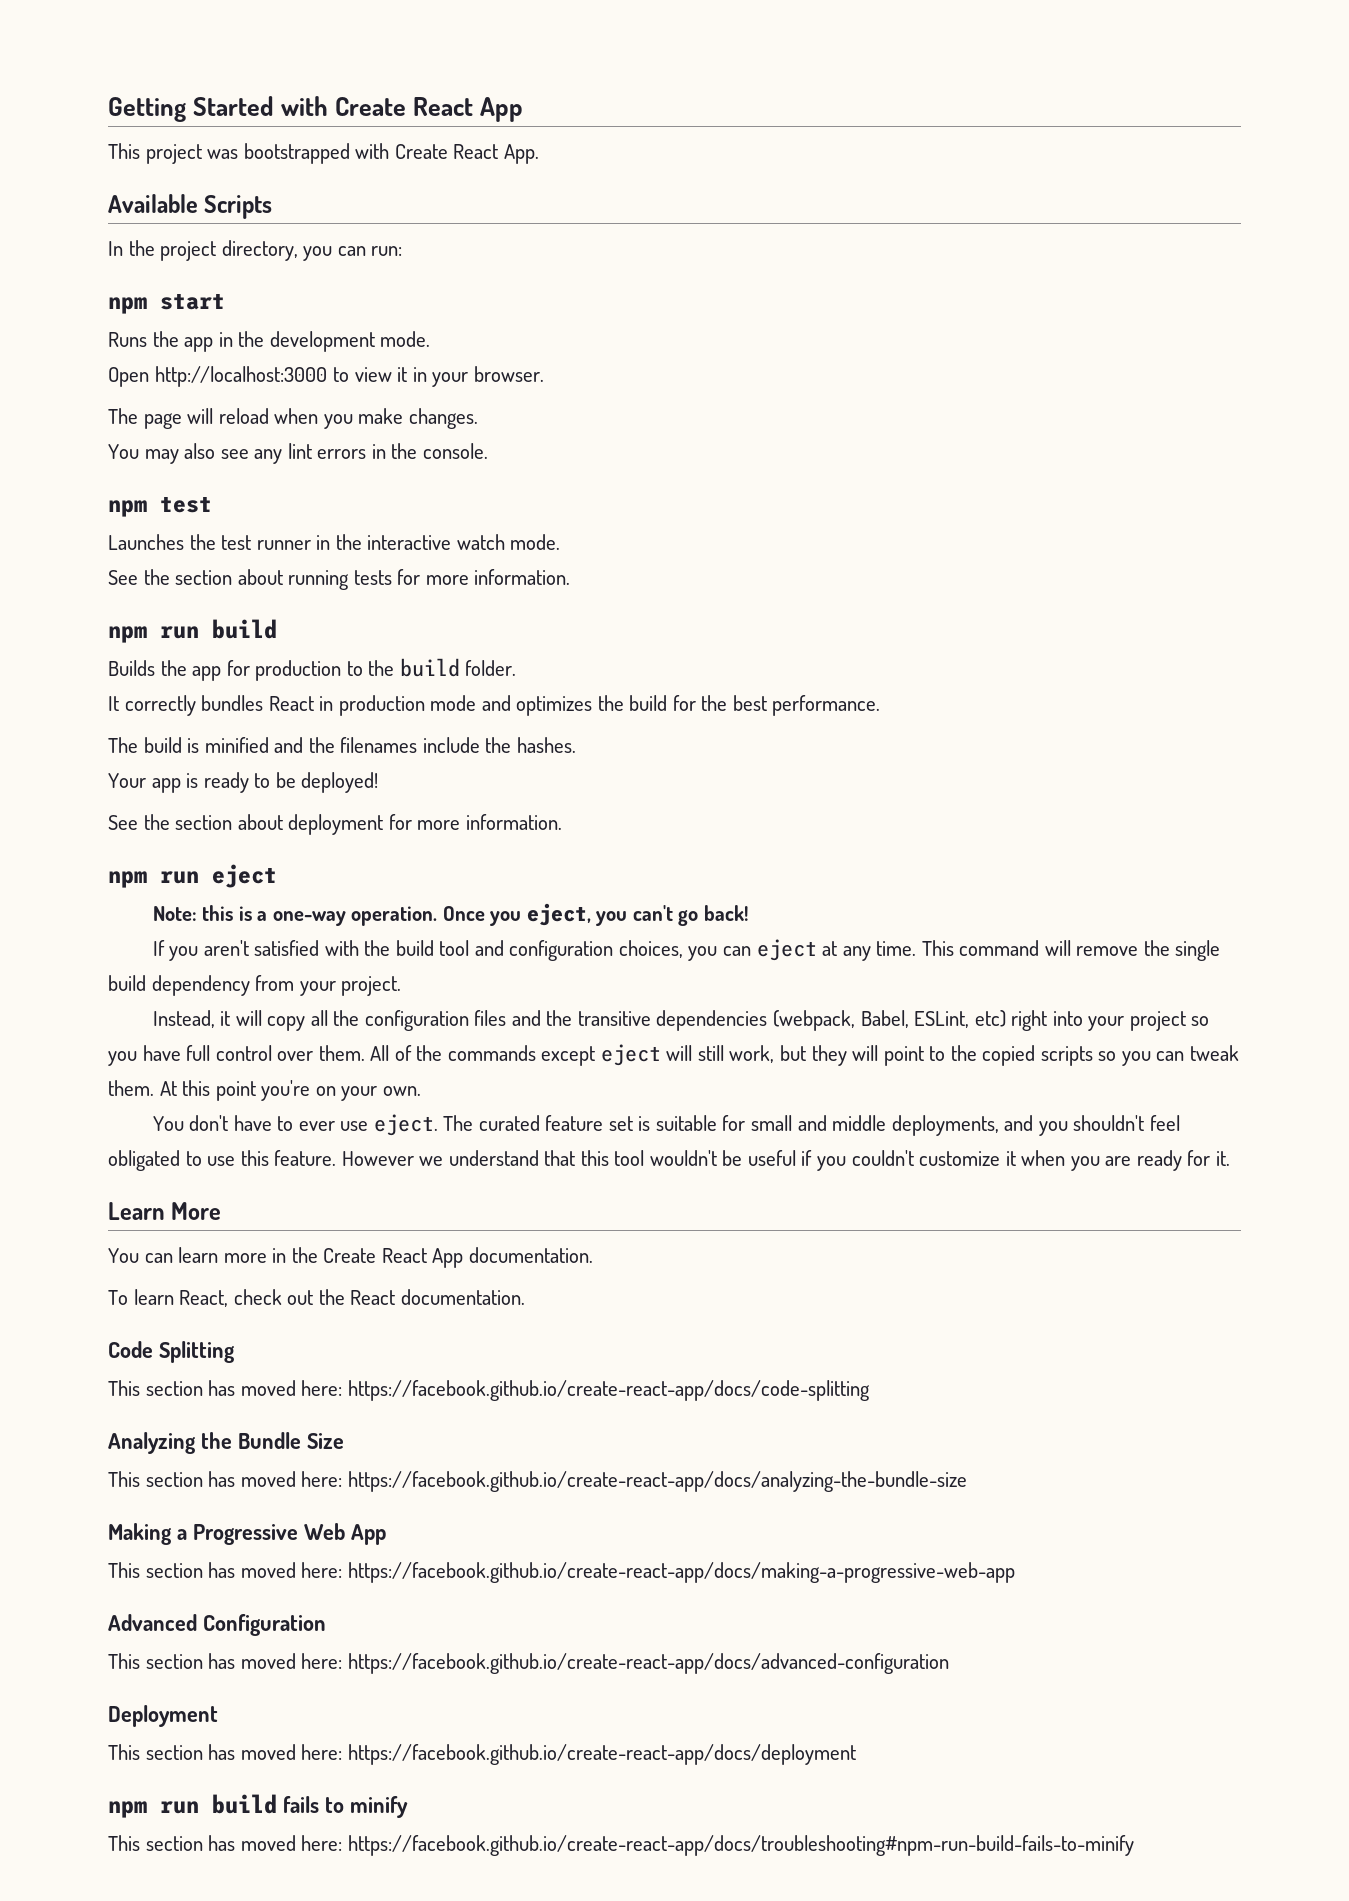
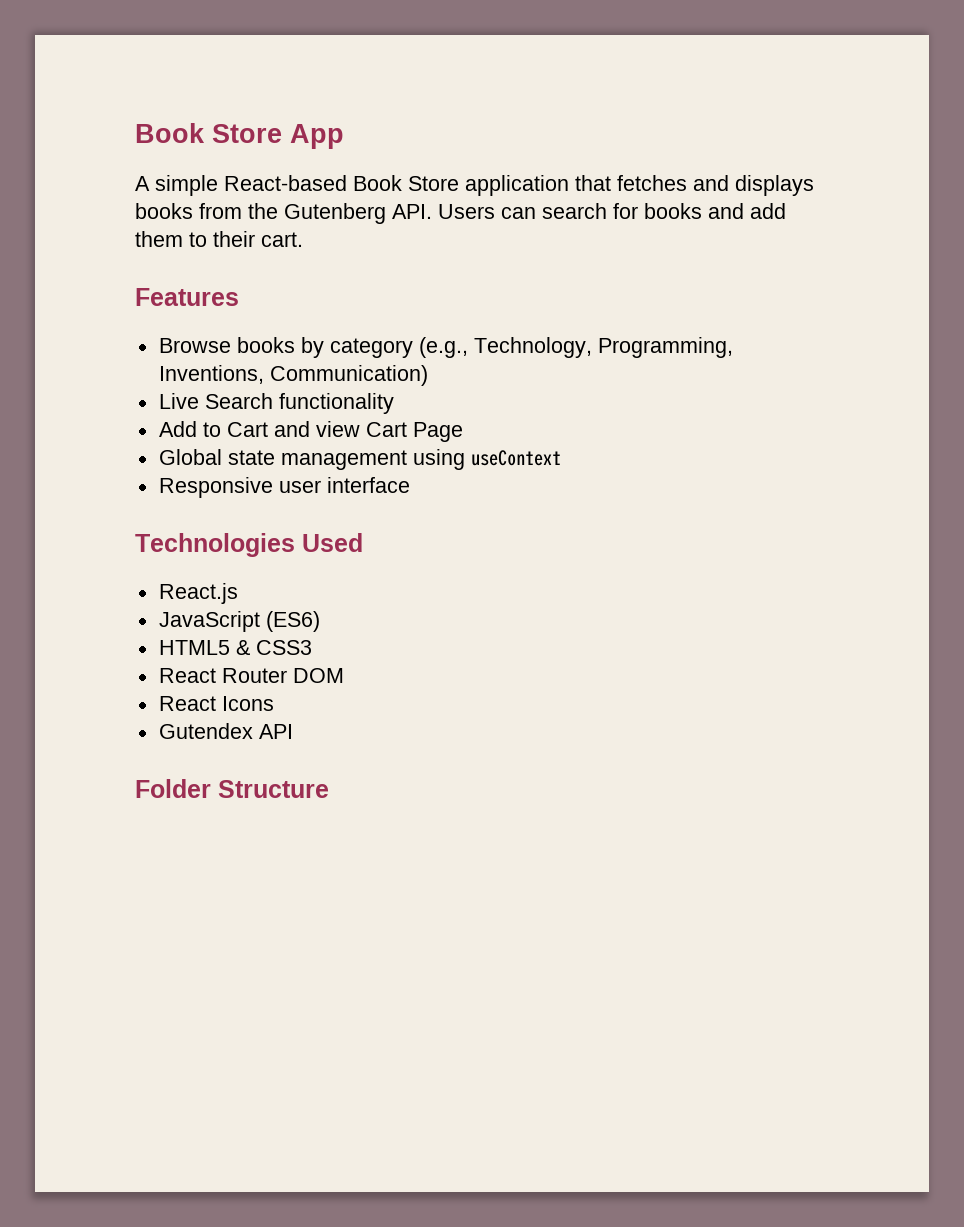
[108,96,524,122] [108,143,539,164] [108,194,273,219] [108,240,403,261] [108,294,225,314] [108,331,431,352] [108,366,544,387] [108,408,478,429] [108,443,488,464] [108,497,212,517] [108,534,561,550] [108,569,571,590] [108,619,277,643] [108,658,517,681] [108,695,881,716] [108,737,576,753] [108,772,379,793] [108,814,562,835] [108,864,277,888] [152,903,749,926] [152,939,1221,961] [108,975,402,996] [152,1010,1210,1031] [108,1044,1239,1066] [108,1080,421,1101] [152,1114,1180,1136] [108,1150,1230,1171] [108,1202,222,1220] [108,1247,593,1268] [108,1289,525,1307] [108,1341,235,1363] [108,1380,870,1401] [108,1432,344,1454] [108,1471,967,1492] [108,1523,386,1545] [108,1562,1015,1583] [108,1614,326,1636] [108,1653,949,1674] [108,1705,218,1727] [108,1744,856,1765] [108,1794,408,1818] [108,1835,1134,1856] Getting Started with Create React App // This project was bootstrapped with Create React App. // Available Scripts // In the project directory, you can run: // npm start // Runs the app in the development mode. // Open http://localhost:3000 to view it in your browser. // The page will reload when you make changes. // You may also see any lint errors in the console. // npm test // Launches the test runner in the interactive watch mode. // See the section about running tests for more information. // npm run build // Builds the app for production to the build folder. // It correctly bundles React in production mode and optimizes the build for the best performance. // The build is minified and the filenames include the hashes. // Your app is ready to be deployed! // See the section about deployment for more information. // npm run eject // Note: this is a one-way operation. Once you eject, you can't go back! // If you aren't satisfied with the build tool and configuration choices, you can eject at any time. This command will remove the single build dependency from your project. // Instead, it will copy all the configuration files and the transitive dependencies (webpack, Babel, ESLint, etc) right into your project so you have full control over them. All of the commands except eject will still work, but they will point to the copied scripts so you can tweak them. At this point you're on your own. // You don't have to ever use eject. The curated feature set is suitable for small and middle deployments, and you shouldn't feel obligated to use this feature. However we understand that this tool wouldn't be useful if you couldn't customize it when you are ready for it. // Learn More // You can learn more in the Create React App documentation. // To learn React, check out the React documentation. // Code Splitting // This section has moved here: https://facebook.github.io/create-react-app/docs/code-splitting // Analyzing the Bundle Size // This section has moved here: https://facebook.github.io/create-react-app/docs/analyzing-the-bundle-size // Making a Progressive Web App // This section has moved here: https://facebook.github.io/create-react-app/docs/making-a-progressive-web-app // Advanced Configuration // This section has moved here: https://facebook.github.io/create-react-app/docs/advanced-configuration // Deployment // This section has moved here: https://facebook.github.io/create-react-app/docs/deployment // npm run build fails to minify // This section has moved here: https://facebook.github.io/create-react-app/docs/troubleshooting#npm-run-build-fails-to-minify -> [135,123,344,149] [135,175,814,196] [135,203,786,224] [135,231,303,247] [135,288,239,306] [158,337,733,358] [158,365,428,386] [158,393,394,414] [158,421,463,442] [158,449,561,470] [158,477,410,498] [135,533,363,557] [158,583,238,604] [158,611,320,632] [158,640,312,655] [158,668,344,683] [158,696,274,711] [158,723,293,739] [135,779,329,798] Book Store App // A simple React-based Book Store application that fetches and displays books from the Gutenberg API. Users can search for books and add them to their cart. // Features // Browse books by category (e.g., Technology, Programming, Inventions, Communication) // Live Search functionality // Add to Cart and view Cart Page // Global state management using useContext // Responsive user interface // Technologies Used // React.js // JavaScript (ES6) // HTML5 & CSS3 // React Router DOM // React Icons // Gutendex API // Folder Structure

